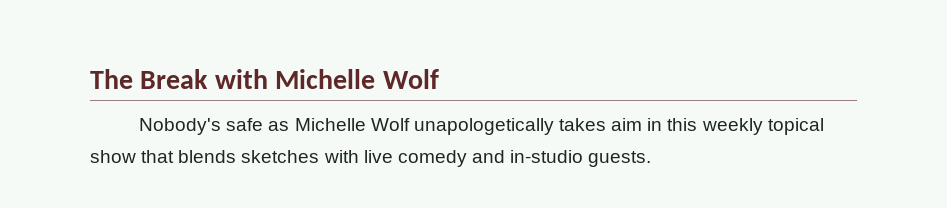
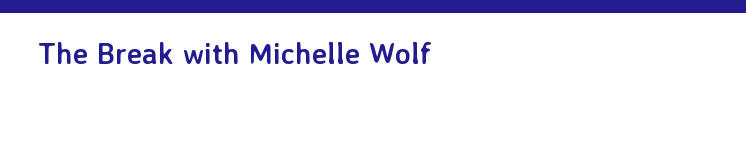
[139,118,824,135] [90,150,652,167] // Nobody's safe as Michelle Wolf unapologetically takes aim in this weekly topical show that blends sketches with live comedy and in-studio guests. -> (432, 53) none

